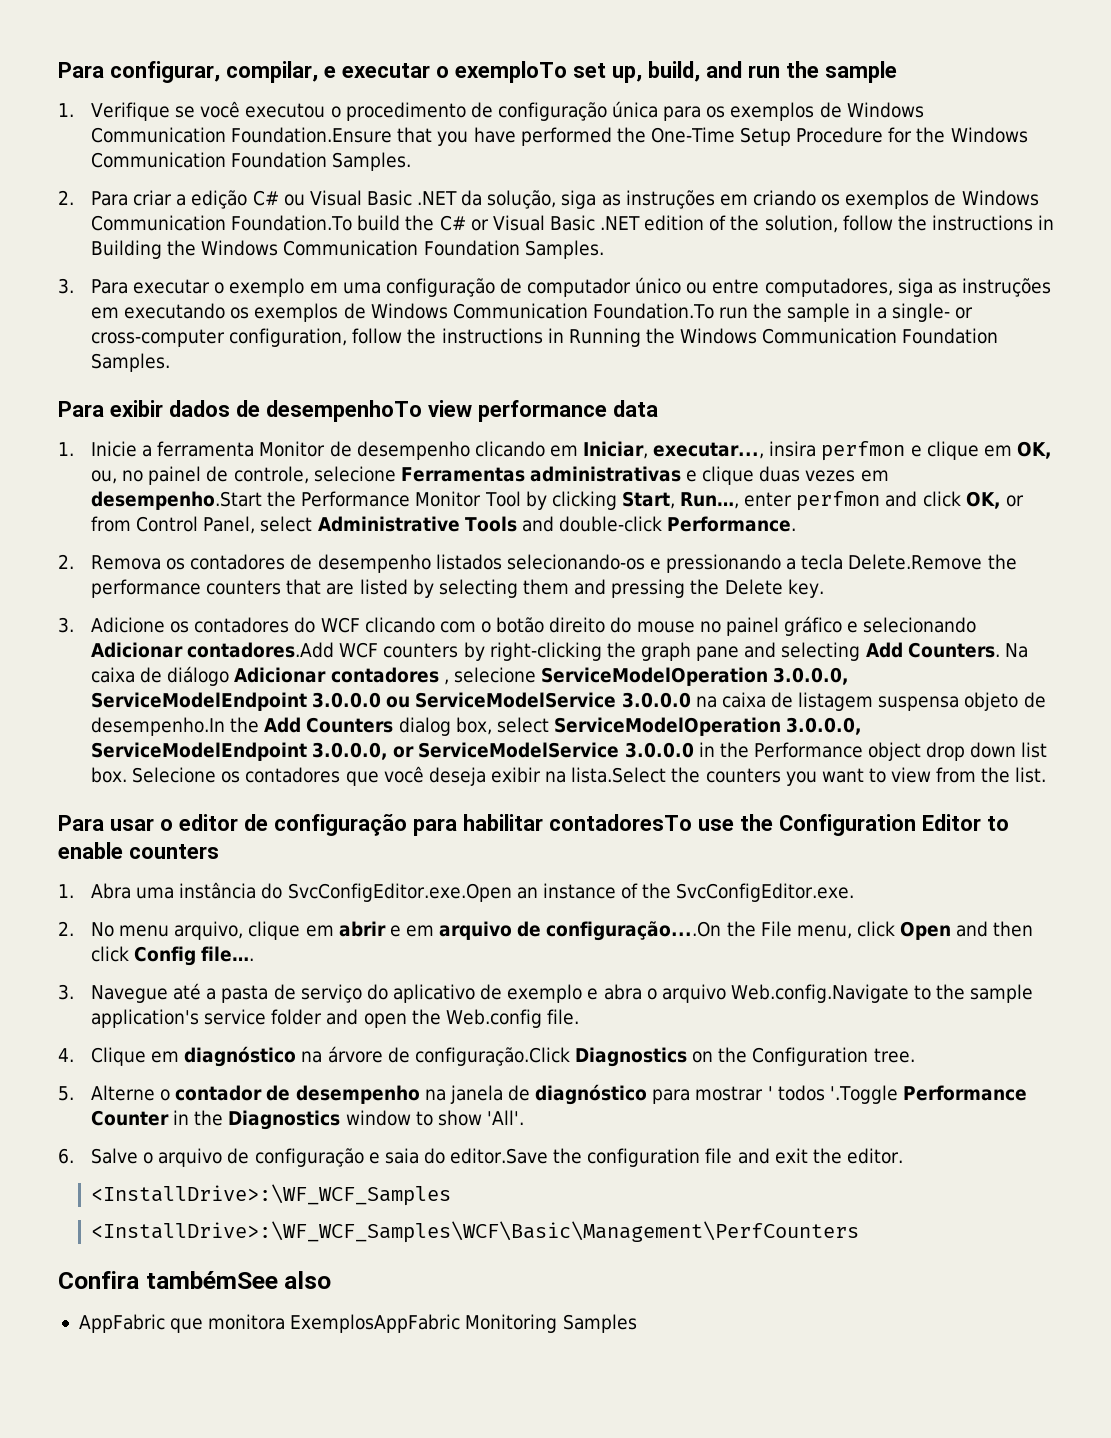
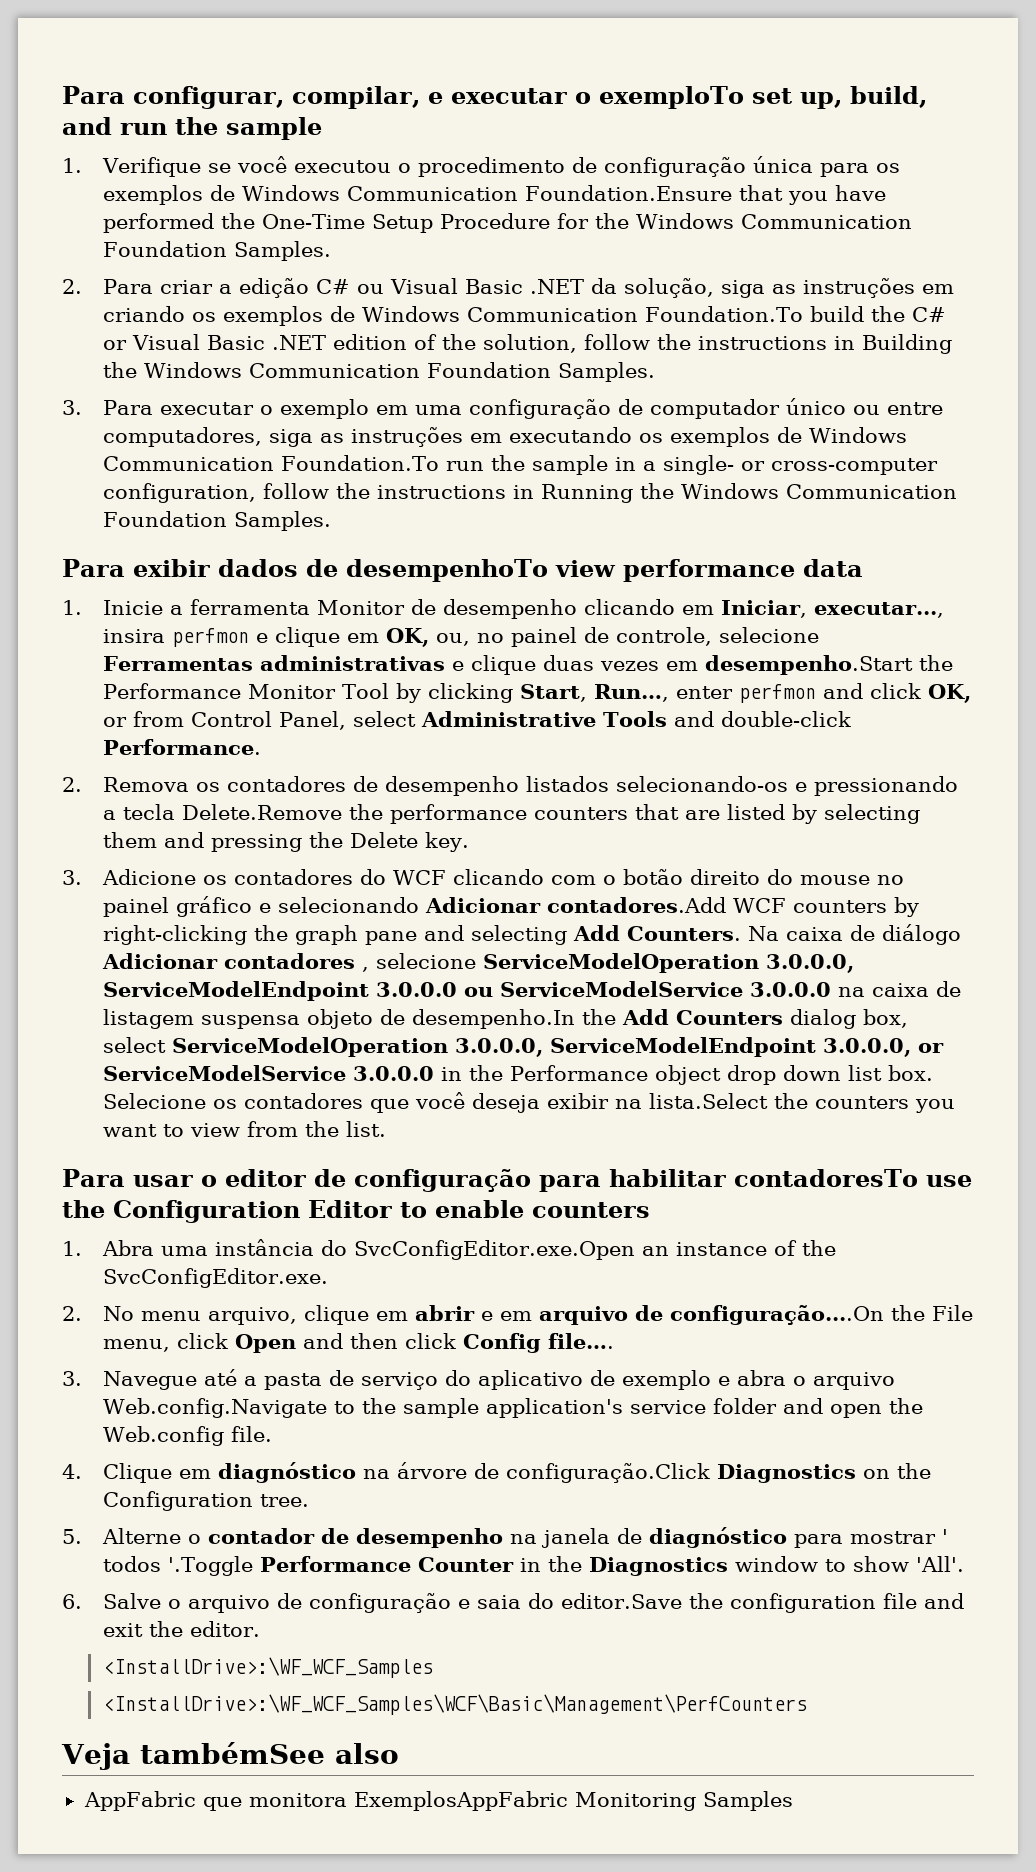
[58,1271,139,1289] Confira -> [61,1743,130,1770] Veja

